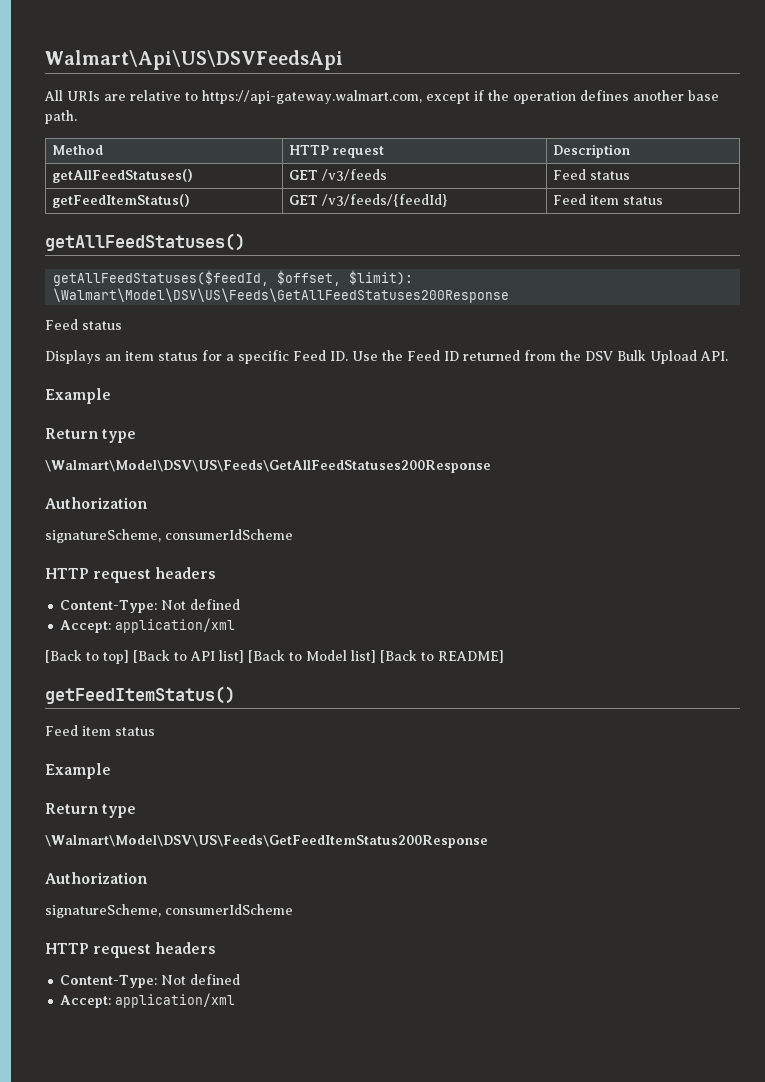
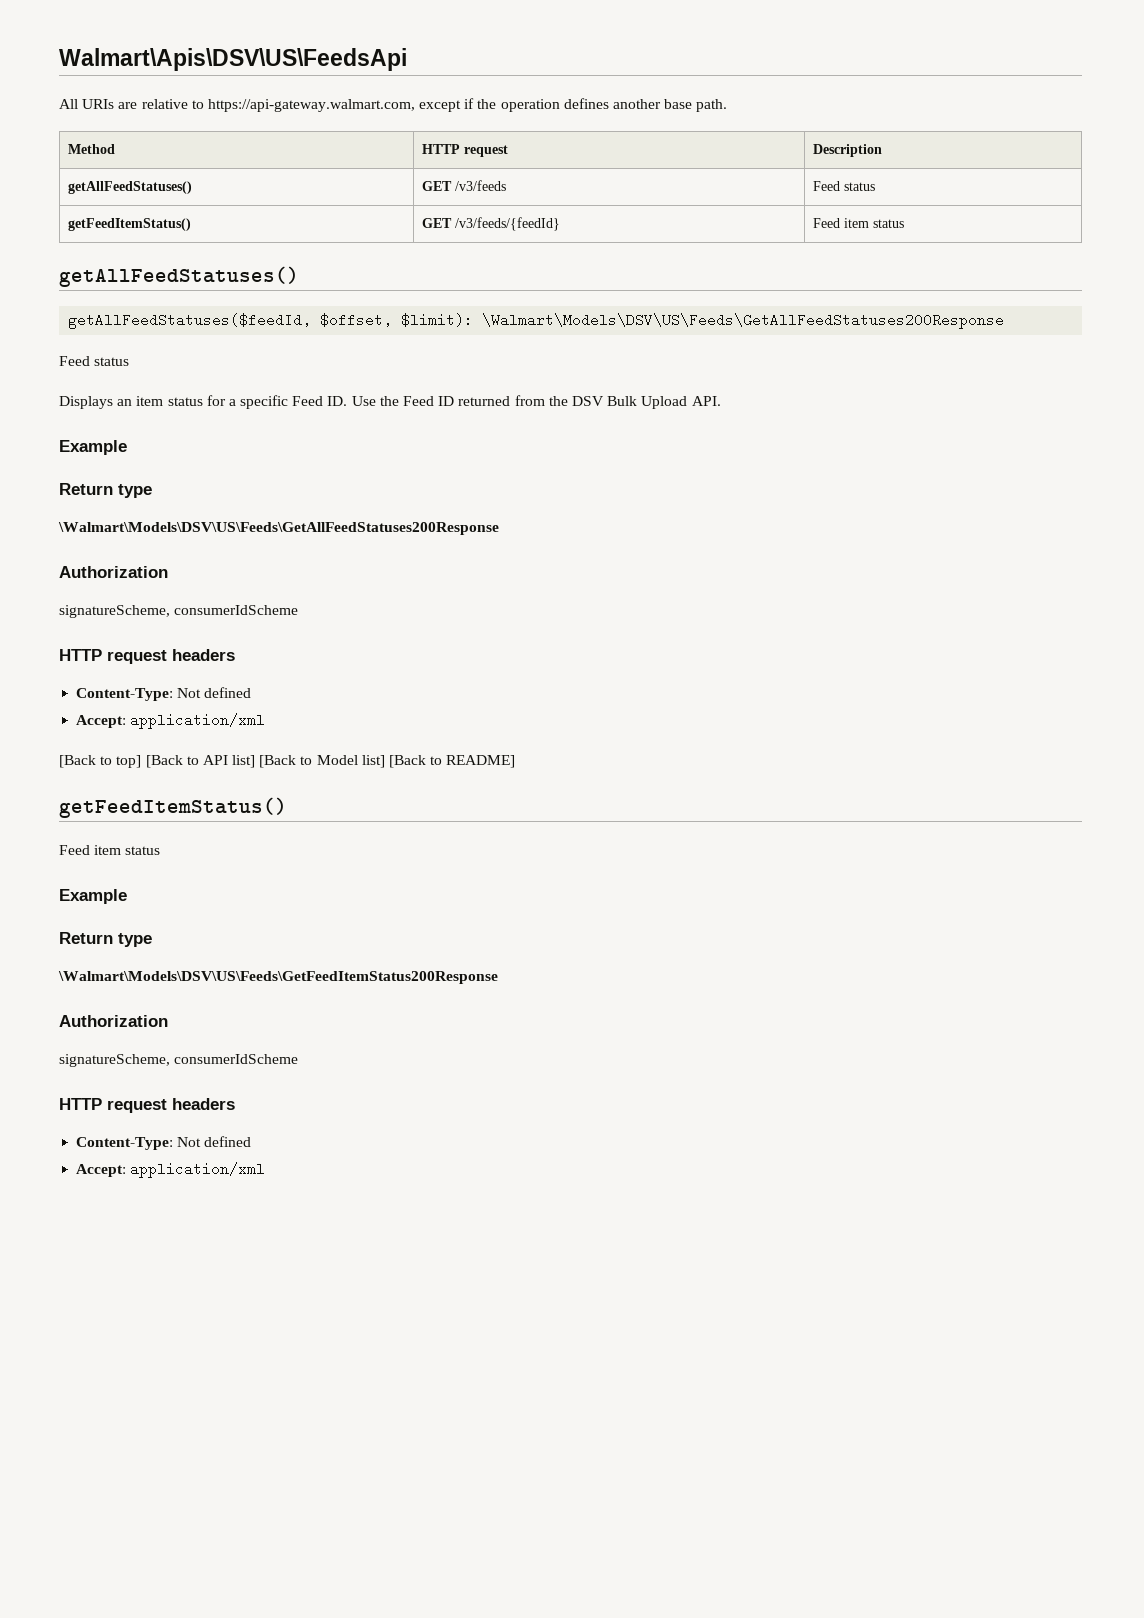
[45,50,343,70] Walmart\Api\US\DSVFeedsApi -> [59,48,407,71] Walmart\Apis\DSV\US\FeedsApi
[53,288,510,303] \Walmart\Model\DSV\US\Feeds\GetAllFeedStatuses200Response -> [482,313,1005,329] \Walmart\Models\DSV\US\Feeds\GetAllFeedStatuses200Response
[45,460,491,473] \Walmart\Model\DSV\US\Feeds\GetAllFeedStatuses200Response -> [58,522,499,535] \Walmart\Models\DSV\US\Feeds\GetAllFeedStatuses200Response
[45,835,488,848] \Walmart\Model\DSV\US\Feeds\GetFeedItemStatus200Response -> [58,971,498,984] \Walmart\Models\DSV\US\Feeds\GetFeedItemStatus200Response

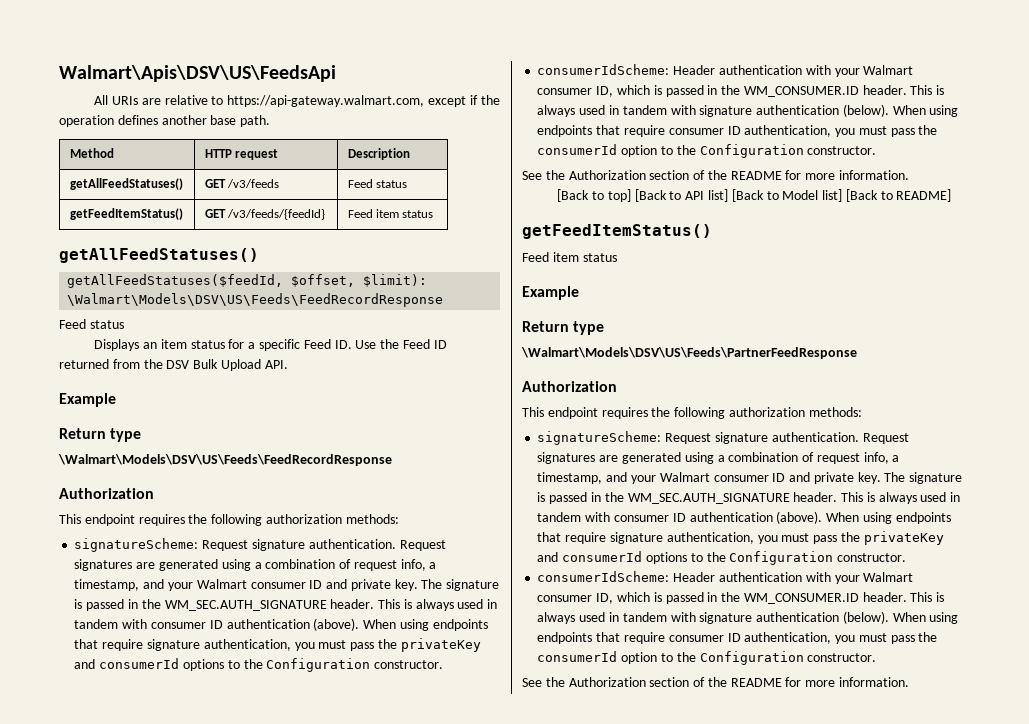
[482,313,1005,329] \Walmart\Models\DSV\US\Feeds\GetAllFeedStatuses200Response -> [67,293,444,307] \Walmart\Models\DSV\US\Feeds\FeedRecordResponse
[58,522,499,535] [59,566,168,578] [59,605,299,618] [59,649,235,664] [76,687,252,701] [76,713,266,729] \Walmart\Models\DSV\US\Feeds\GetAllFeedStatuses200Response // Authorization // signatureScheme, consumerIdScheme // HTTP request headers // Content-Type: Not defined // Accept: application/xml -> [58,454,392,466] [59,488,154,499] [59,514,399,526] [74,538,446,552] [74,559,437,571] [74,579,500,591] [74,599,498,611] [74,618,488,631] [74,638,481,652] [74,658,444,672] [537,64,914,77] [537,85,945,97] [537,104,959,117] [537,125,938,137] [537,144,877,158] [522,170,910,180] \Walmart\Models\DSV\US\Feeds\FeedRecordResponse // Authorization // This endpoint requires the following authorization methods: // signatureScheme: Request signature authentication. Request signatures are generated using a combination of request info, a timestamp, and your Walmart consumer ID and private key. The signature is passed in the WM_SEC.AUTH_SIGNATURE header. This is always used in tandem with consumer ID authentication (above). When using endpoints that require signature authentication, you must pass the privateKey and consumerId options to the Configuration constructor. // consumerIdScheme: Header authentication with your Walmart consumer ID, which is passed in the WM_CONSUMER.ID header. This is always used in tandem with signature authentication (below). When using endpoints that require consumer ID authentication, you must pass the consumerId option to the Configuration constructor. // See the Authorization section of the README for more information.
[58,971,498,984] [59,1015,168,1027] [59,1054,299,1067] [59,1098,235,1113] [76,1136,252,1150] [76,1162,266,1178] \Walmart\Models\DSV\US\Feeds\GetFeedItemStatus200Response // Authorization // signatureScheme, consumerIdScheme // HTTP request headers // Content-Type: Not defined // Accept: application/xml -> [521,347,857,359] [522,381,617,392] [522,407,862,419] [537,431,909,445] [537,452,900,464] [537,472,963,484] [537,492,961,504] [537,511,951,524] [537,531,944,545] [537,551,907,565] [537,571,914,584] [537,592,945,604] [537,611,959,624] [537,632,938,644] [537,651,877,665] [522,677,910,687] \Walmart\Models\DSV\US\Feeds\PartnerFeedResponse // Authorization // This endpoint requires the following authorization methods: // signatureScheme: Request signature authentication. Request signatures are generated using a combination of request info, a timestamp, and your Walmart consumer ID and private key. The signature is passed in the WM_SEC.AUTH_SIGNATURE header. This is always used in tandem with consumer ID authentication (above). When using endpoints that require signature authentication, you must pass the privateKey and consumerId options to the Configuration constructor. // consumerIdScheme: Header authentication with your Walmart consumer ID, which is passed in the WM_CONSUMER.ID header. This is always used in tandem with signature authentication (below). When using endpoints that require consumer ID authentication, you must pass the consumerId option to the Configuration constructor. // See the Authorization section of the README for more information.

